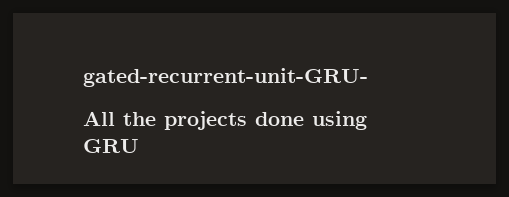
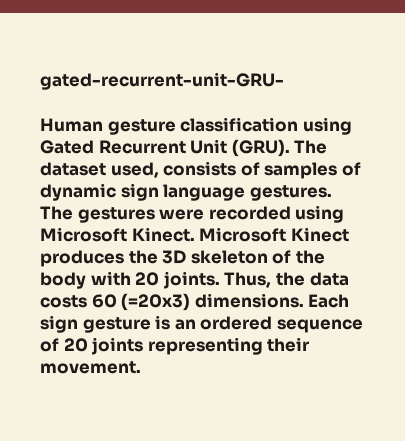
[83,111,367,130] [83,139,139,153] All the projects done using GRU -> [40,117,352,135] [40,139,328,157] [40,161,361,179] [40,183,332,201] [40,205,345,223] [40,227,349,242] [40,250,325,267] [40,271,349,289] [40,293,350,311] [40,315,363,333] [40,337,310,355] [40,361,141,374] Human gesture classification using Gated Recurrent Unit (GRU). The dataset used, consists of samples of dynamic sign language gestures. The gestures were recorded using Microsoft Kinect. Microsoft Kinect produces the 3D skeleton of the body with 20 joints. Thus, the data costs 60 (=20x3) dimensions. Each sign gesture is an ordered sequence of 20 joints representing their movement.

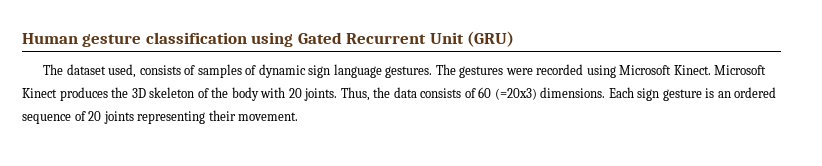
[40,72,284,90] gated-recurrent-unit-GRU- // -> (22, 38) none
[231,139,290,157] (GRU). -> [467,31,515,47] (GRU) //
[40,295,87,308] costs -> [420,88,476,98] consists of

